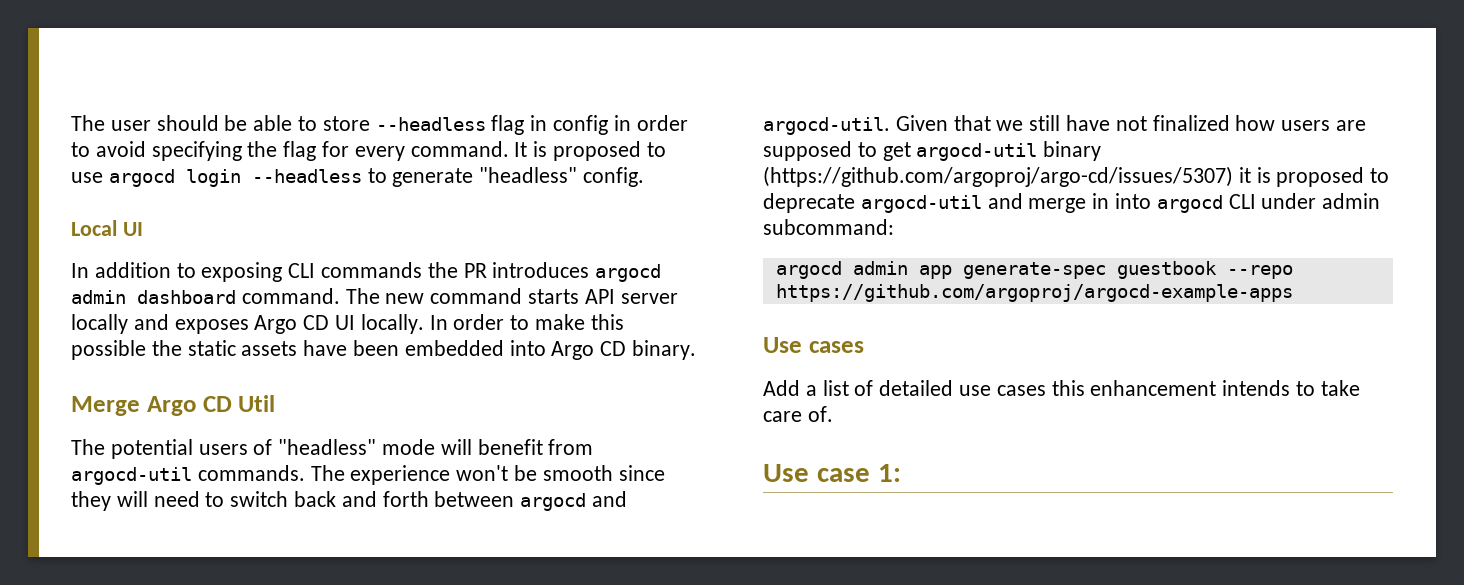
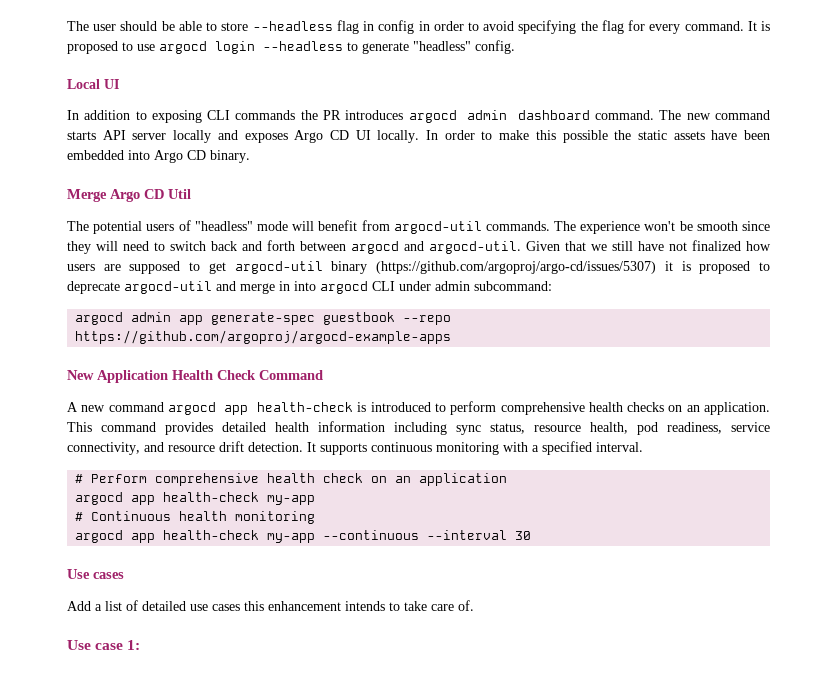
(1293, 293) none -> [67,370,323,383] [67,401,770,415] [67,421,770,435] [67,441,643,455] [75,473,508,486] [75,492,316,505] [75,511,316,524] [75,530,532,543] // New Application Health Check Command // A new command argocd app health-check is introduced to perform comprehensive health checks on an application. This command provides detailed health information including sync status, resource health, pod readiness, service connectivity, and resource drift detection. It supports continuous monitoring with a specified interval. // # Perform comprehensive health check on an application // argocd app health-check my-app // # Continuous health monitoring // argocd app health-check my-app --continuous --interval 30

